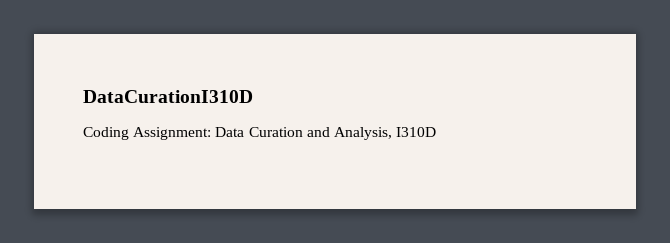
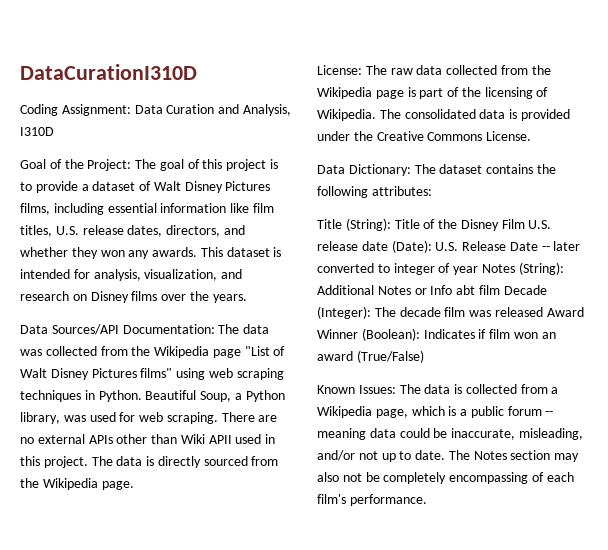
(437, 132) none -> [20,159,279,171] [20,181,271,193] [20,203,274,215] [20,225,245,237] [20,247,282,259] [20,269,243,281] [20,291,247,303] [20,324,270,335] [20,346,286,358] [20,368,284,380] [20,390,285,402] [20,412,278,424] [20,434,276,444] [20,456,279,468] [20,478,134,490] [317,65,551,75] [317,87,549,99] [317,109,570,121] [317,131,532,141] [317,164,556,176] [317,186,432,198] [317,218,552,231] [317,240,581,253] [317,262,564,275] [317,285,547,295] [317,306,584,319] [317,328,556,341] [317,350,424,363] [317,384,559,394] [317,406,554,418] [317,428,583,440] [317,450,580,462] [317,472,574,484] [317,494,427,506] // Goal of the Project: The goal of this project is to provide a dataset of Walt Disney Pictures films, including essential information like film titles, U.S. release dates, directors, and whether they won any awards. This dataset is intended for analysis, visualization, and research on Disney films over the years. // Data Sources/API Documentation: The data was collected from the Wikipedia page "List of Walt Disney Pictures films" using web scraping techniques in Python. Beautiful Soup, a Python library, was used for web scraping. There are no external APIs other than Wiki APII used in this project. The data is directly sourced from the Wikipedia page. // License: The raw data collected from the Wikipedia page is part of the licensing of Wikipedia. The consolidated data is provided under the Creative Commons License. // Data Dictionary: The dataset contains the following attributes: // Title (String): Title of the Disney Film U.S. release date (Date): U.S. Release Date -- later converted to integer of year Notes (String): Additional Notes or Info abt film Decade (Integer): The decade film was released Award Winner (Boolean): Indicates if film won an award (True/False) // Known Issues: The data is collected from a Wikipedia page, which is a public forum -- meaning data could be inaccurate, misleading, and/or not up to date. The Notes section may also not be completely encompassing of each film's performance.

